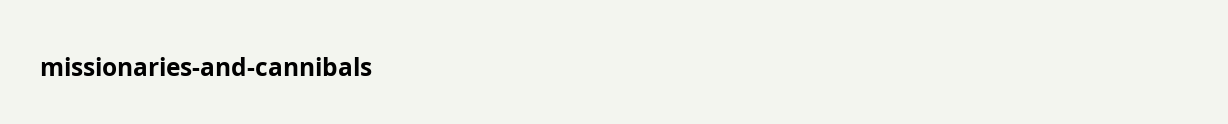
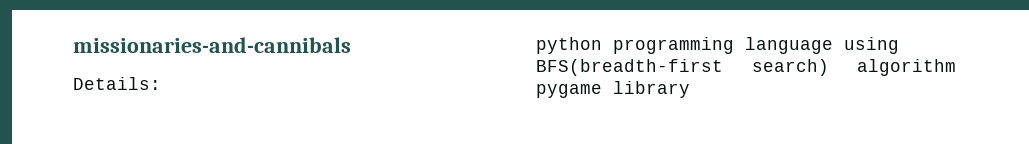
(372, 66) none -> [73,77,161,90] [536,37,899,54] [536,59,956,76] [536,81,690,98] // Details: // python programming language using BFS(breadth-first search) algorithm pygame library

